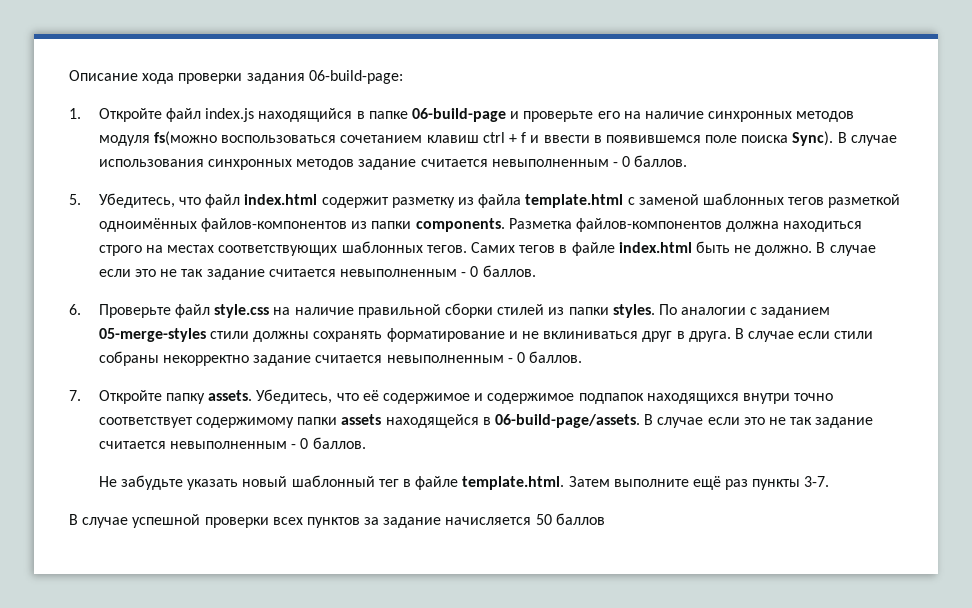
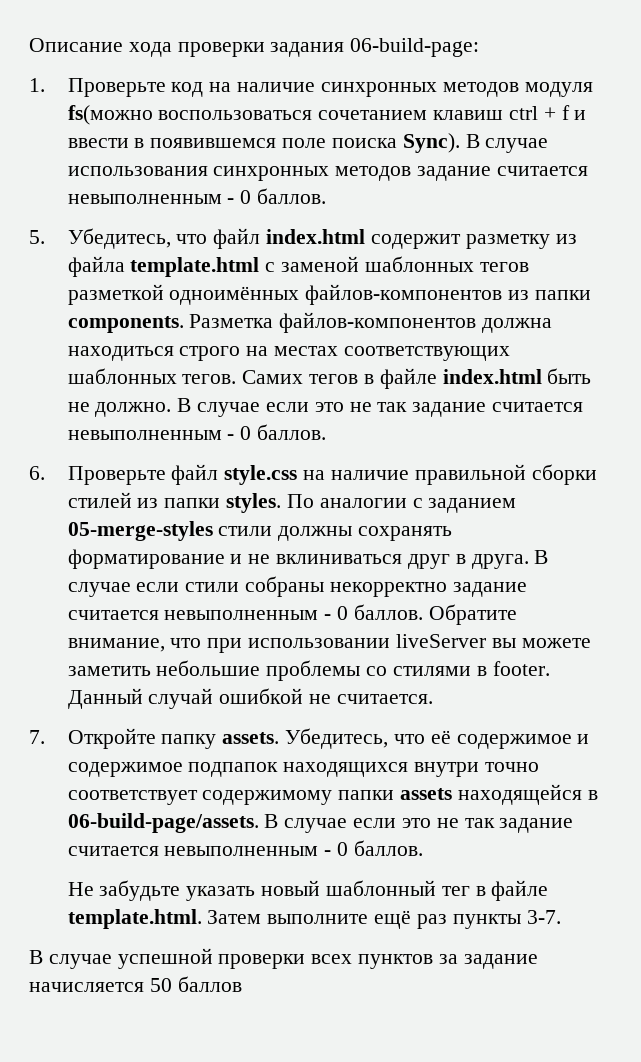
[98,108,620,122] Откройте файл index.js находящийся в папке 06-build-page и проверьте его -> [67,78,204,97] Проверьте код
(583, 357) none -> [428,604,517,625] [67,634,591,653] [67,660,550,681] [67,688,433,709] Обратите внимание, что при использовании liveServer вы можете заметить небольшие проблемы со стилями в footer. Данный случай ошибкой не считается.

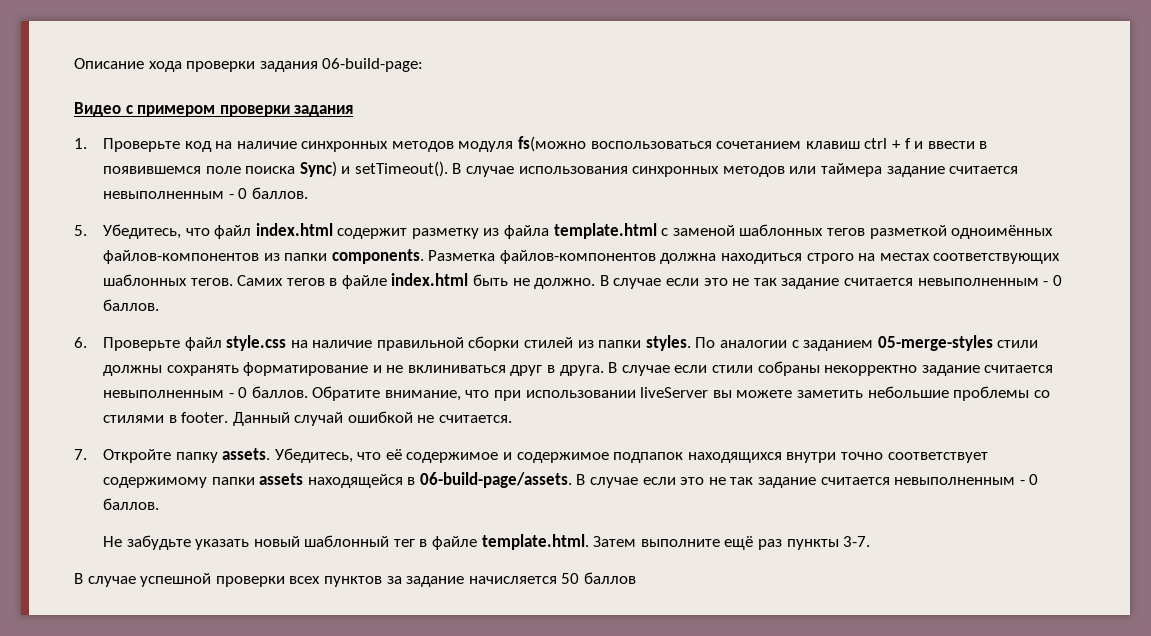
(480, 47) none -> [74,102,354,117] // Видео с примером проверки задания
[402,133,460,153] Sync). -> [299,161,448,177] Sync) и setTimeout().
(412, 173) none -> [789,163,883,177] или таймера

